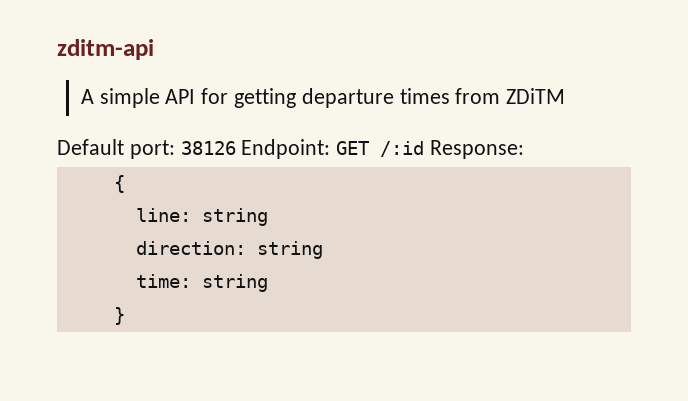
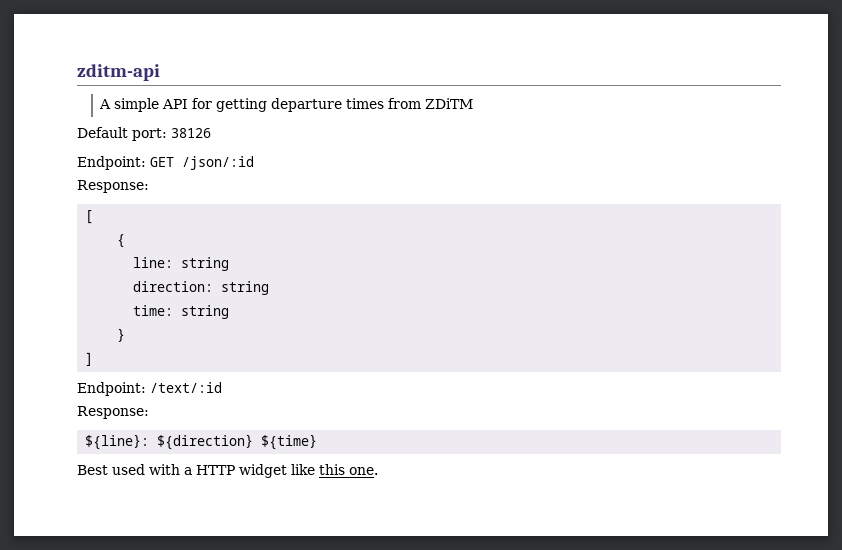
(236, 148) none -> (211, 133) //
[380,140,525,159] /:id Response: -> [182,156,254,170] [77,180,149,193] [85,210,94,224] /json/:id // Response: // [
(125, 316) none -> [85,352,94,366] [77,382,222,396] [77,406,149,419] [85,434,318,450] [77,464,378,478] // ] // Endpoint: /text/:id // Response: // ${line}: ${direction} ${time} // Best used with a HTTP widget like this one.

